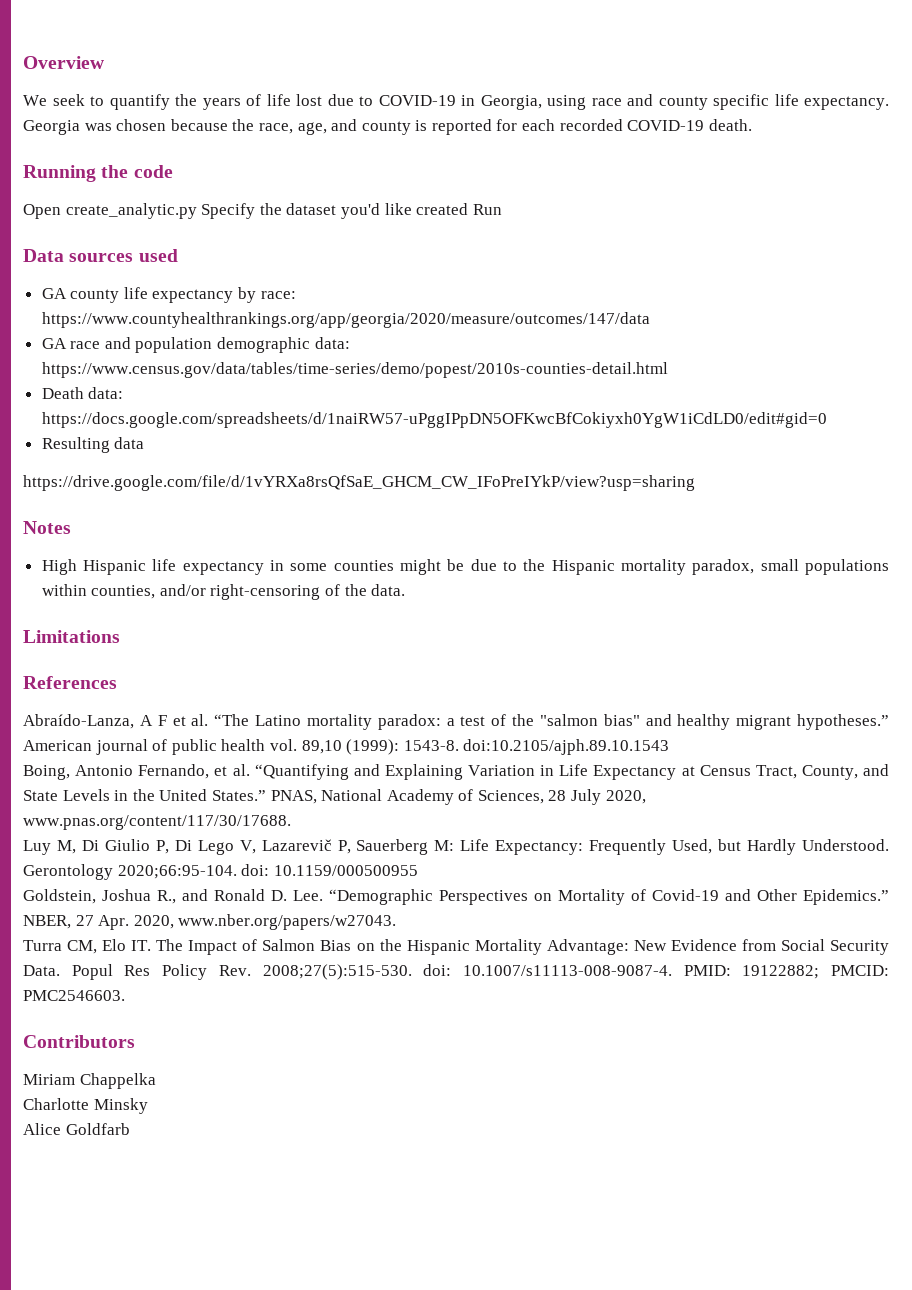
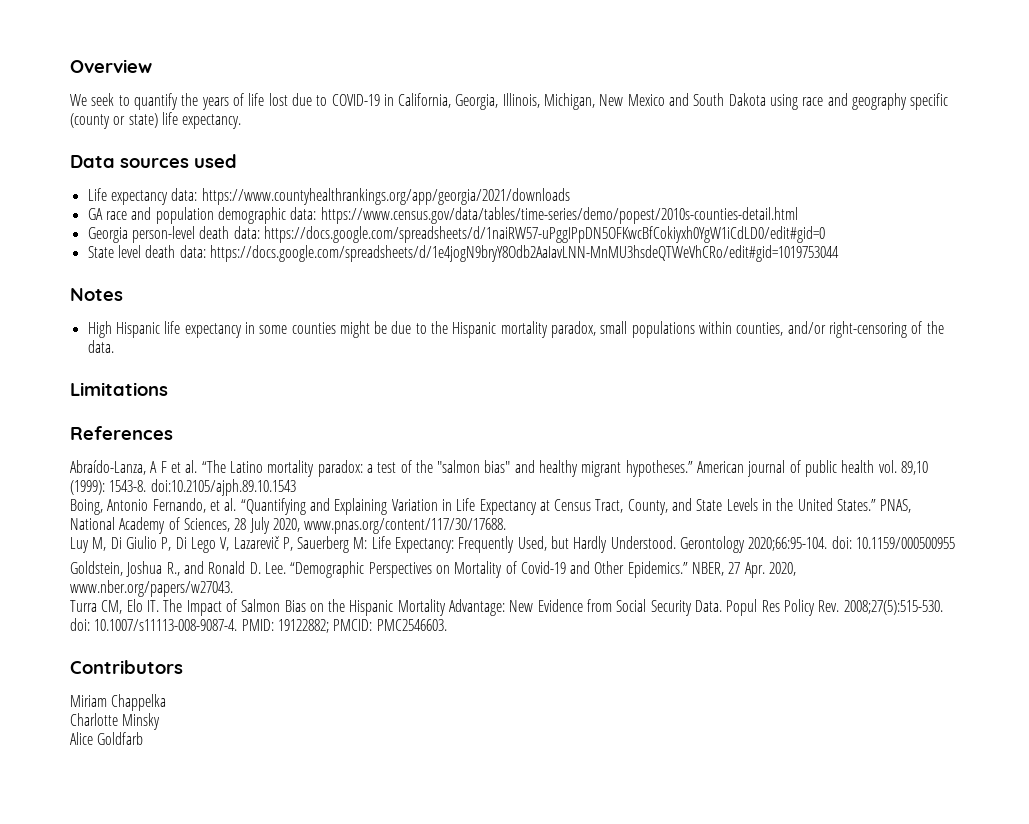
[480,94,889,110] [23,119,752,135] [23,165,173,182] [23,203,502,219] [23,249,178,262] [41,287,296,303] [41,312,650,328] Georgia, using race and county specific life expectancy. Georgia was chosen because the race, age, and county is reported for each recorded COVID-19 death. // Running the code // Open create_analytic.py Specify the dataset you'd like created Run // Data sources used // GA county life expectancy by race: https://www.countyhealthrankings.org/app/georgia/2020/measure/outcomes/147/data -> [398,93,949,110] [70,112,242,129] [70,154,237,168] [87,188,570,205] California, Georgia, Illinois, Michigan, New Mexico and South Dakota using race and geography specific (county or state) life expectancy. // Data sources used // Life expectancy data: https://www.countyhealthrankings.org/app/georgia/2021/downloads
[41,387,84,399] Death -> [87,226,230,243] Georgia person-level death
[41,437,145,453] [23,475,695,491] Resulting data // https://drive.google.com/file/d/1vYRXa8rsQfSaE_GHCM_CW_IFoPreIYkP/view?usp=sharing -> [87,245,839,262] State level death data: https://docs.google.com/spreadsheets/d/1e4jogN9bryY8Odb2AaIavLNN-MnMU3hsdeQTWeVhCRo/edit#gid=1019753044

